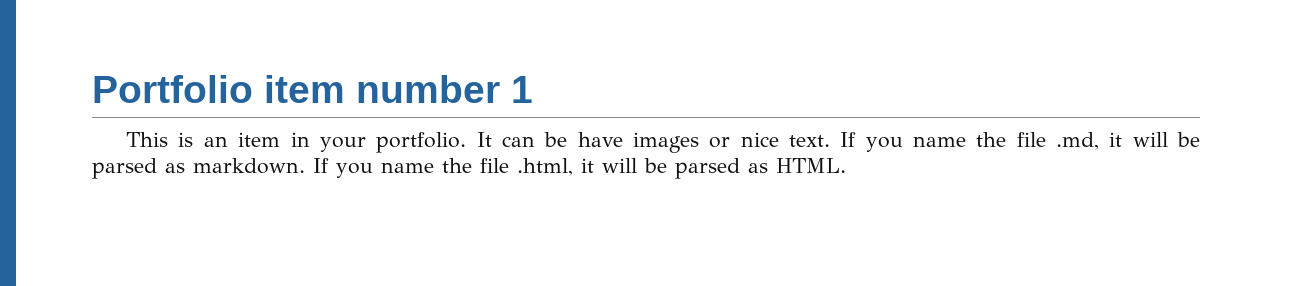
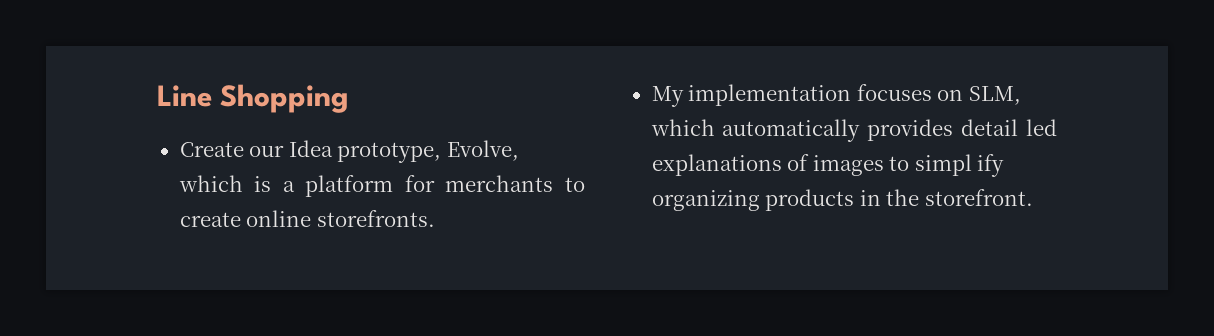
[92,75,533,103] [126,132,1200,153] [92,158,846,179] Portfolio item number 1 // This is an item in your portfolio. It can be have images or nice text. If you name the file .md, it will be parsed as markdown. If you name the file .html, it will be parsed as HTML. -> [157,84,350,113] [179,140,519,163] [178,175,585,197] [179,210,435,227] [651,84,1021,107] [650,119,1057,142] [651,154,1005,177] [651,189,1033,211] Line Shopping // Create our Idea prototype, Evolve, which is a platform for merchants to create online storefronts. // My implementation focuses on SLM, which automatically provides detail led explanations of images to simpl ify organizing products in the storefront.

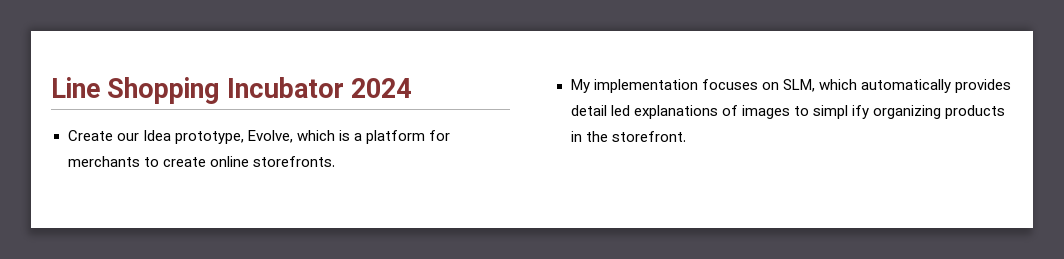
(350, 98) none -> [226,77,411,98] Incubator 2024

